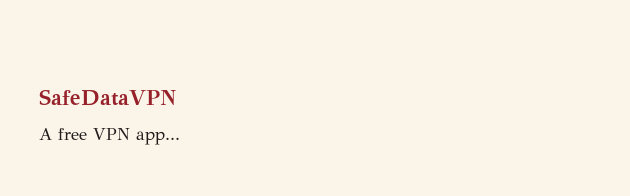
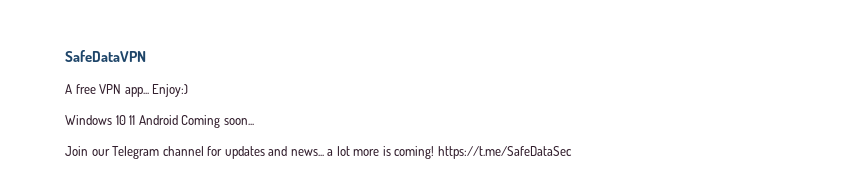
(180, 138) none -> [152,84,189,97] [65,115,254,128] [65,146,572,159] Enjoy:) // Windows 10 11 Android Coming soon... // Join our Telegram channel for updates and news... a lot more is coming! https://t.me/SafeDataSec

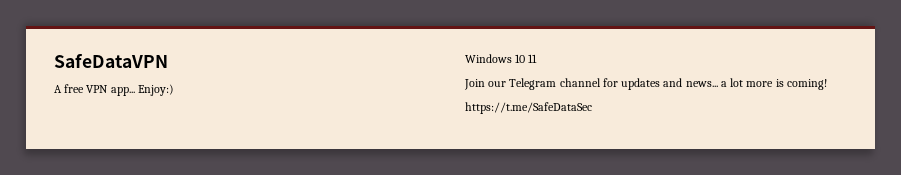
[138,115,254,128] Android Coming soon... -> (538, 58) none
(435, 152) none -> (827, 84) //

